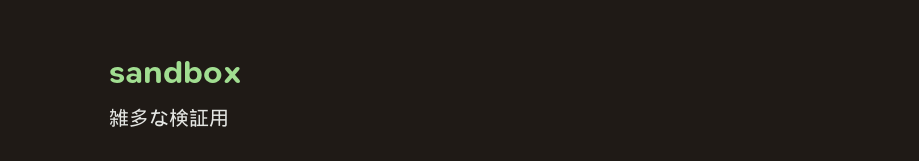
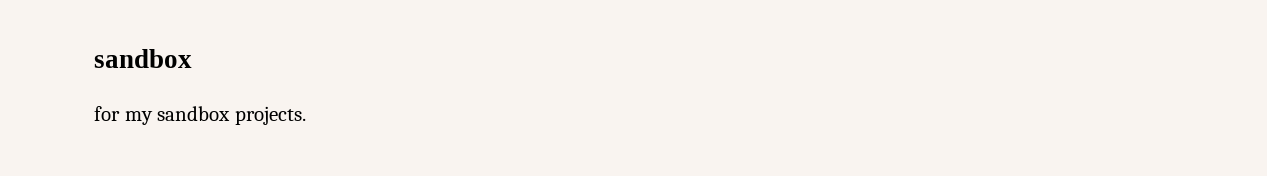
[109,108,229,127] 雑多な検証用 -> [94,106,306,125] for my sandbox projects.

